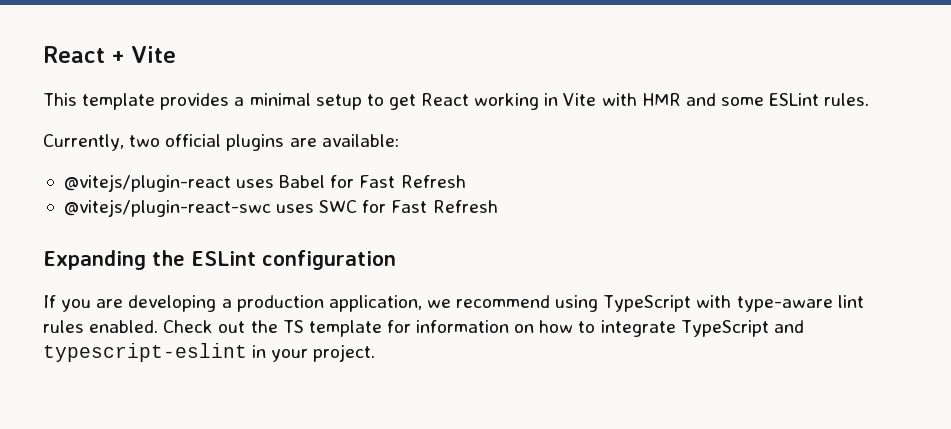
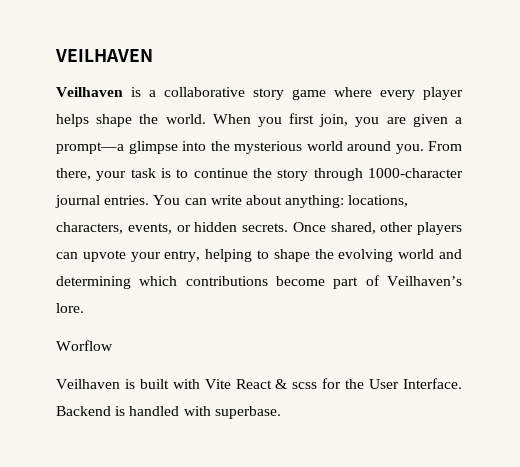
[43,46,176,63] [43,93,870,110] [43,134,399,151] [63,174,466,192] [63,199,498,217] [43,250,396,270] [43,295,864,312] [43,320,804,337] [43,343,376,362] React + Vite // This template provides a minimal setup to get React working in Vite with HMR and some ESLint rules. // Currently, two official plugins are available: // @vitejs/plugin-react uses Babel for Fast Refresh // @vitejs/plugin-react-swc uses SWC for Fast Refresh // Expanding the ESLint configuration // If you are developing a production application, we recommend using TypeScript with type-aware lint rules enabled. Check out the TS template for information on how to integrate TypeScript and typescript-eslint in your project. -> [55,49,153,62] [56,87,463,100] [56,113,463,127] [56,141,462,154] [56,168,463,181] [55,195,409,208] [56,222,462,235] [56,249,463,262] [56,275,462,289] [56,303,84,313] [56,340,113,351] [56,378,463,389] [56,406,281,419] VEILHAVEN // Veilhaven is a collaborative story game where every player helps shape the world. When you first join, you are given a prompt—a glimpse into the mysterious world around you. From there, your task is to continue the story through 1000-character journal entries. You can write about anything: locations, characters, events, or hidden secrets. Once shared, other players can upvote your entry, helping to shape the evolving world and determining which contributions become part of Veilhaven’s lore. // Worflow // Veilhaven is built with Vite React & scss for the User Interface. Backend is handled with superbase.

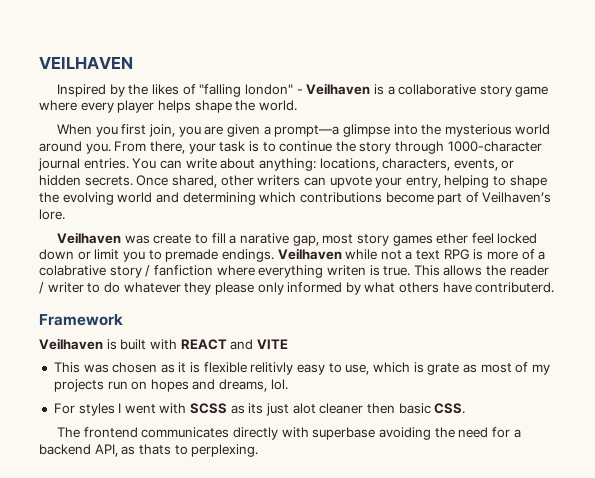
(153, 55) none -> [57,84,303,97] Inspired by the likes of "falling london" -
(206, 119) none -> (297, 105) //
[417,222,462,235] players -> [257,175,301,186] writers
[56,340,113,351] [56,378,463,389] [56,406,281,419] Worflow // Veilhaven is built with Vite React & scss for the User Interface. Backend is handled with superbase. -> [57,232,538,246] [39,248,546,262] [39,265,549,278] [39,282,555,295] [39,314,123,326] [39,338,288,350] [53,362,550,375] [53,379,288,392] [53,403,466,416] [57,427,521,440] [39,444,259,457] Veilhaven was create to fill a narative gap, most story games ether feel locked down or limit you to premade endings. Veilhaven while not a text RPG is more of a colabrative story / fanfiction where everything writen is true. This allows the reader / writer to do whatever they please only informed by what others have contributerd. // Framework // Veilhaven is built with REACT and VITE // This was chosen as it is flexible relitivly easy to use, which is grate as most of my projects run on hopes and dreams, lol. // For styles I went with SCSS as its just alot cleaner then basic CSS. // The frontend communicates directly with superbase avoiding the need for a backend API, as thats to perplexing.

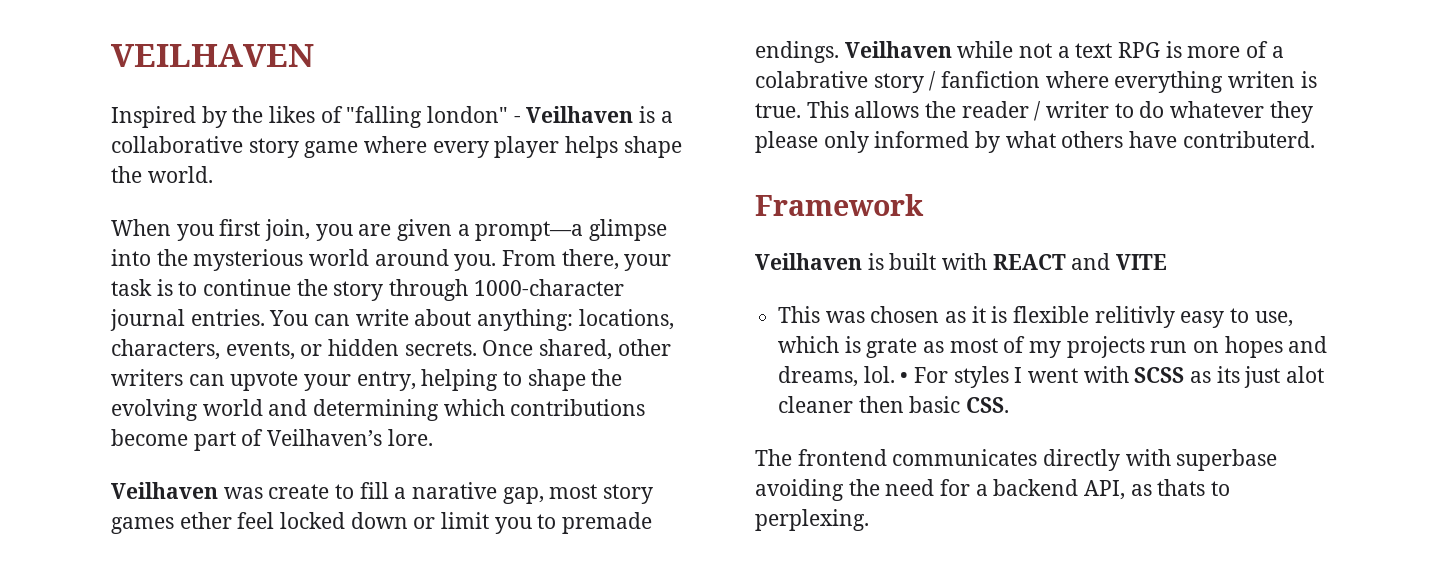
(288, 384) // -> [900,372,909,383] •

